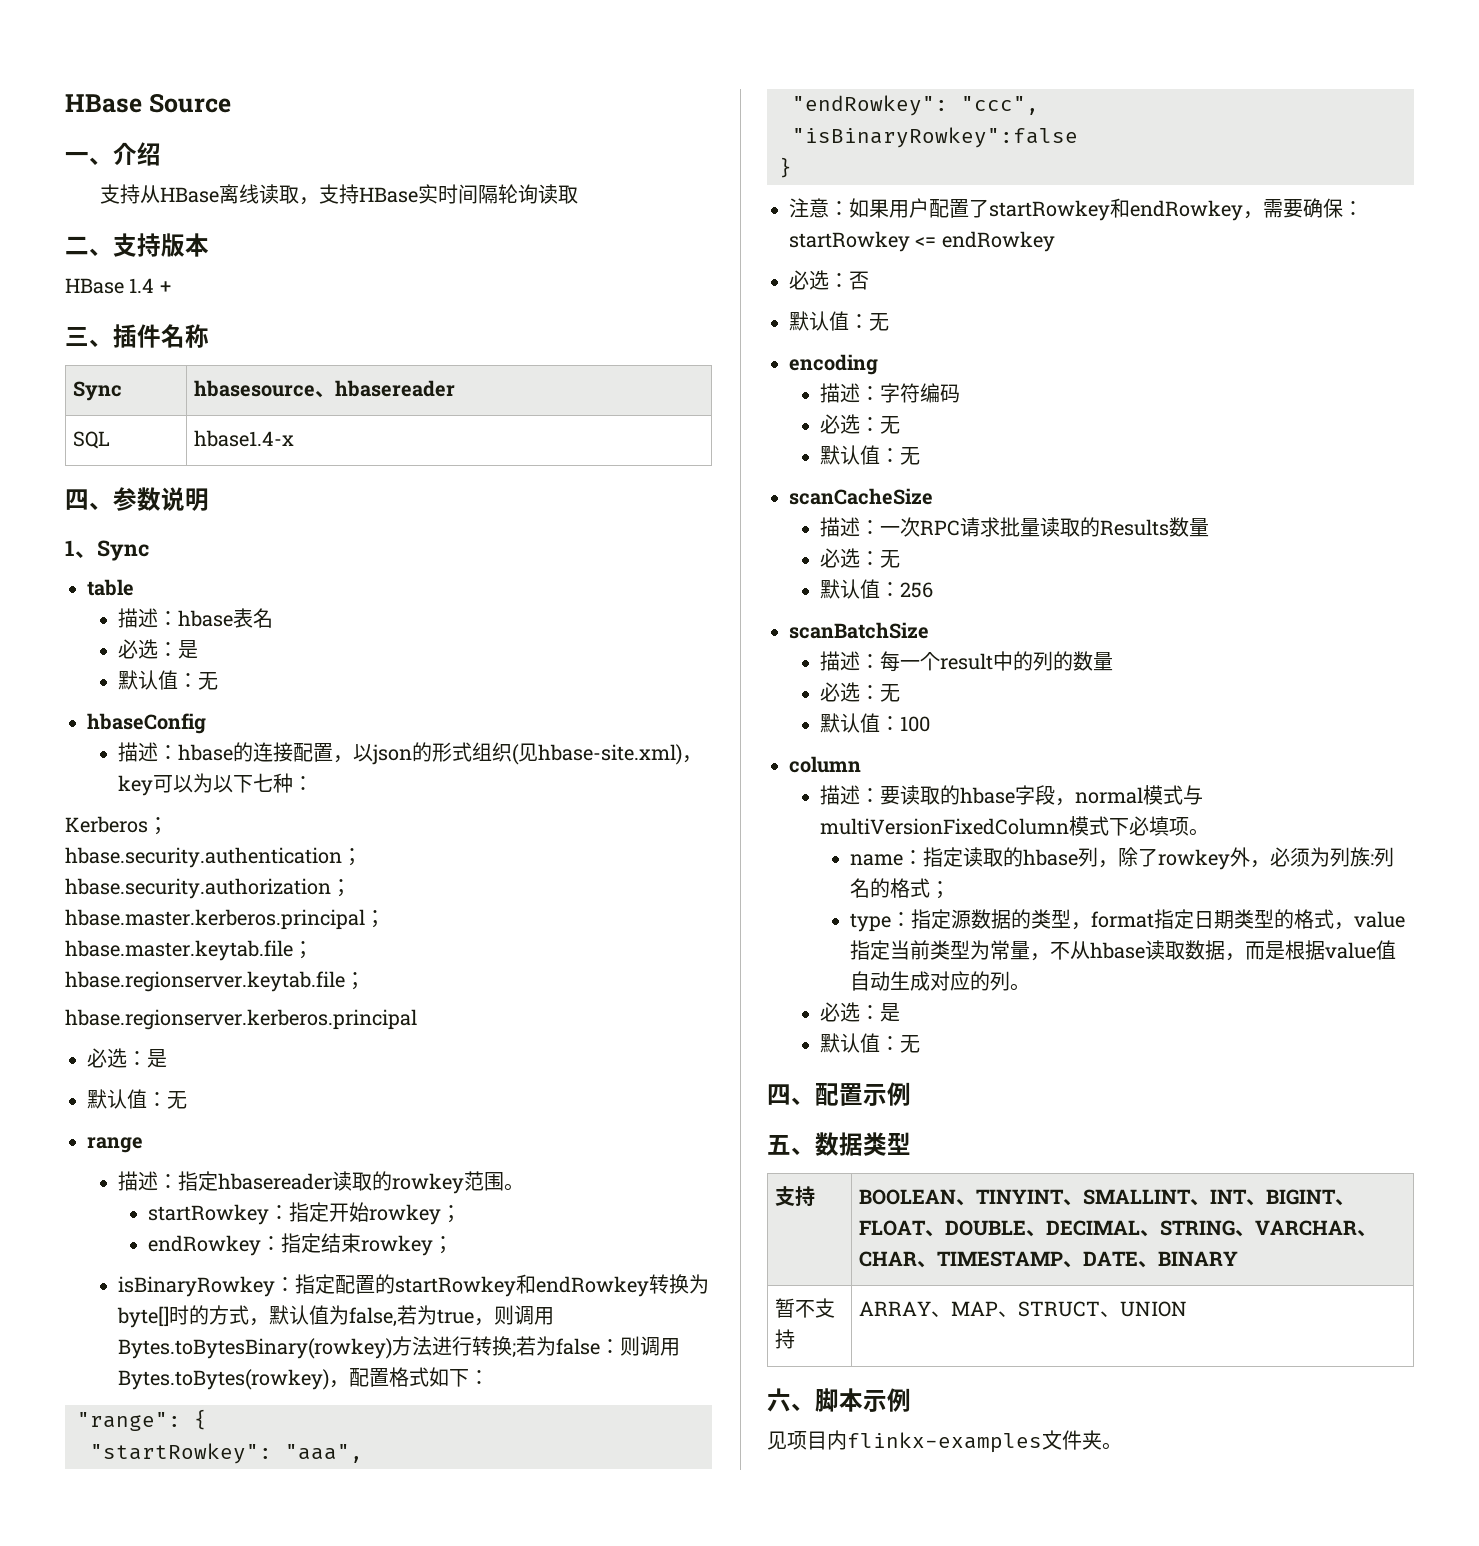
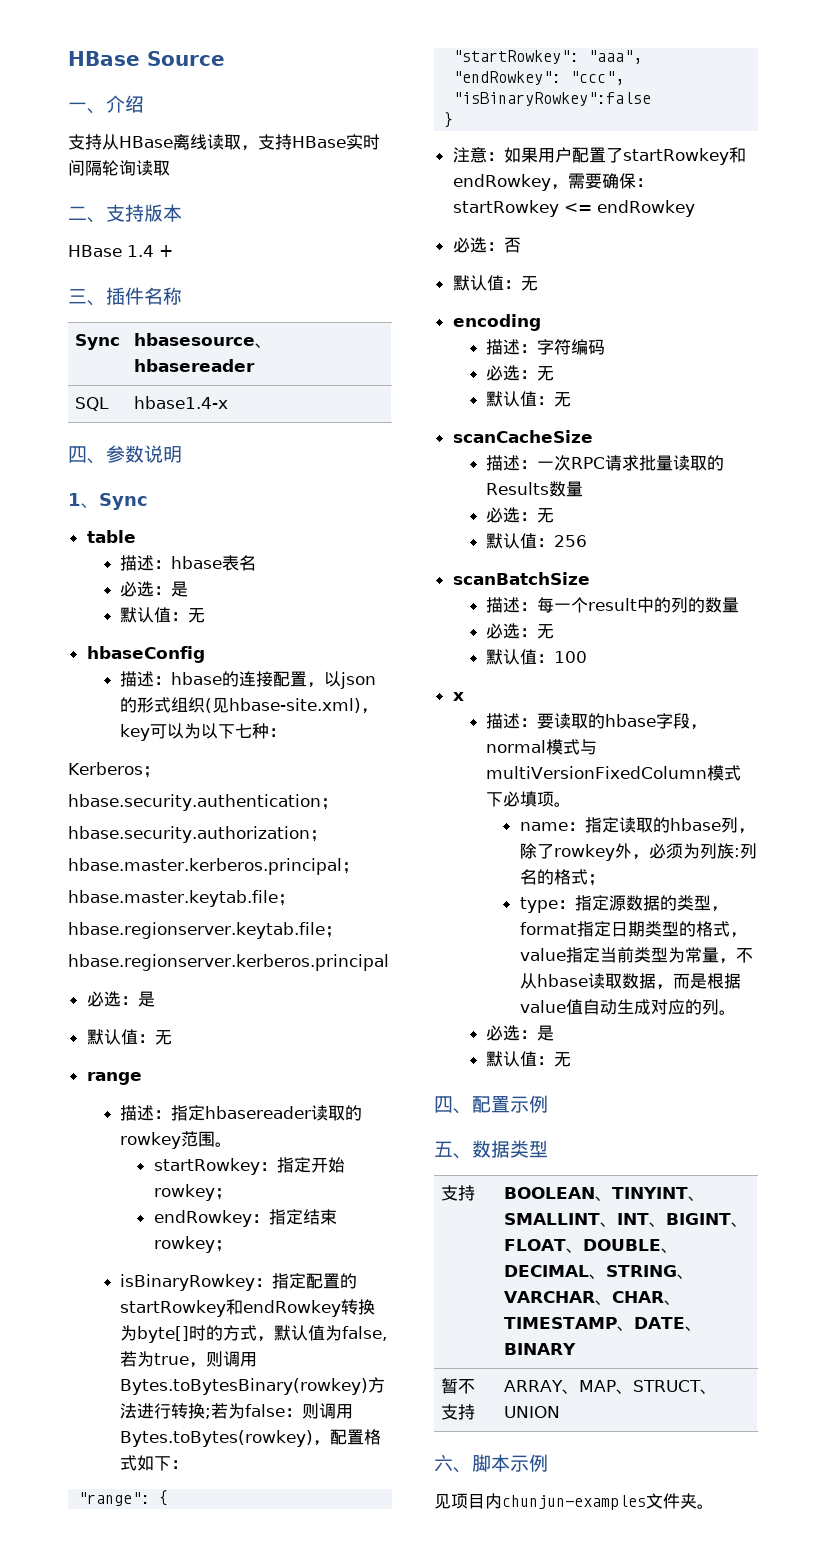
[789,756,861,773] column -> [452,692,464,701] x
[847,1432,1042,1453] flinkx-examples -> [502,1495,646,1510] chunjun-examples

